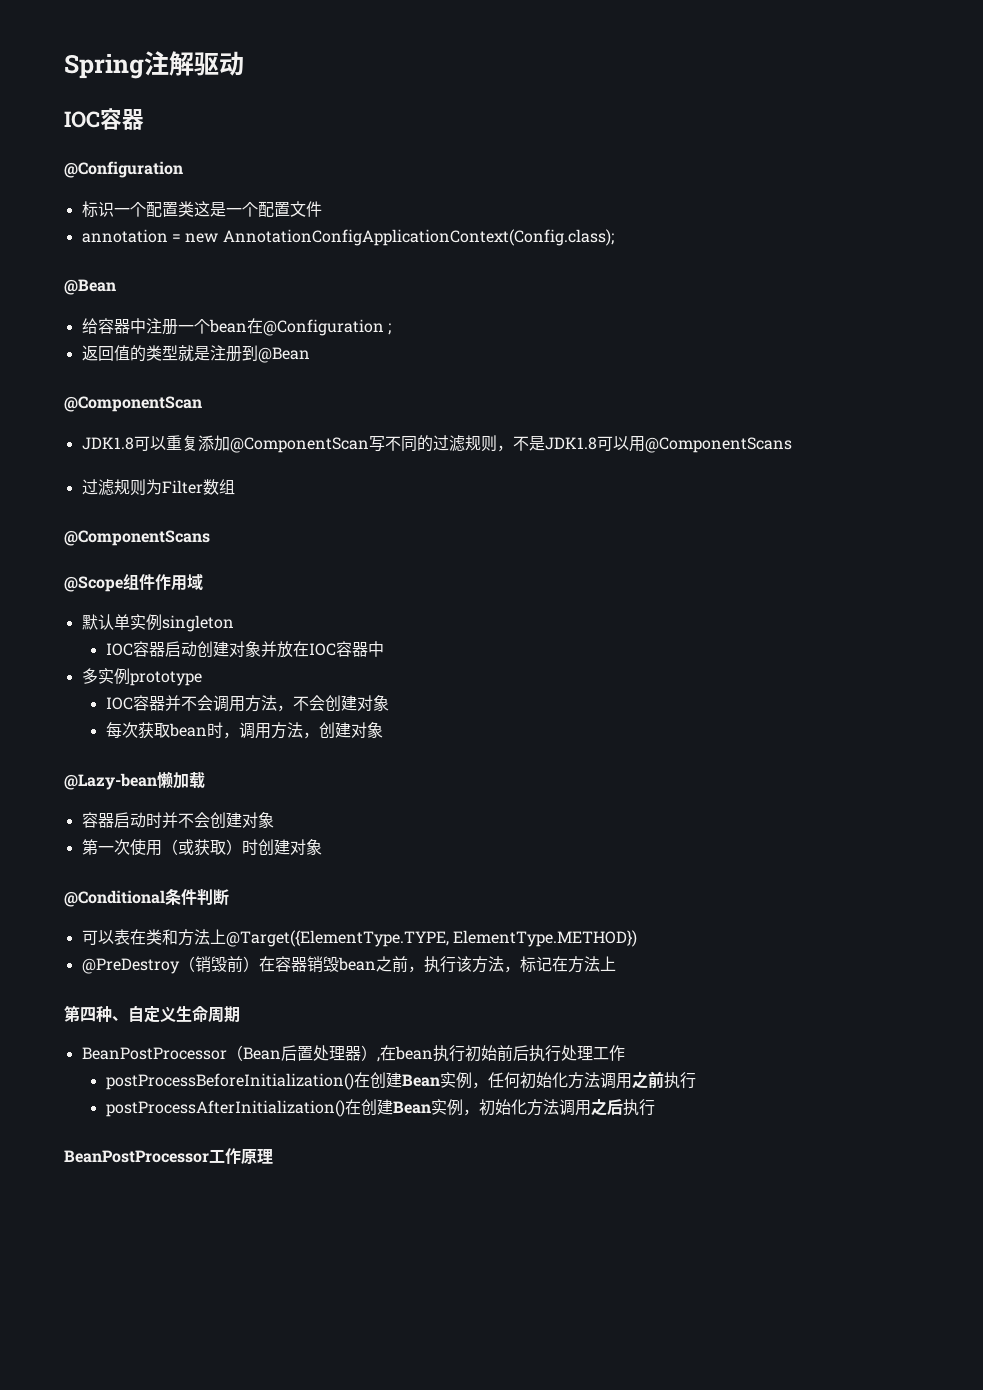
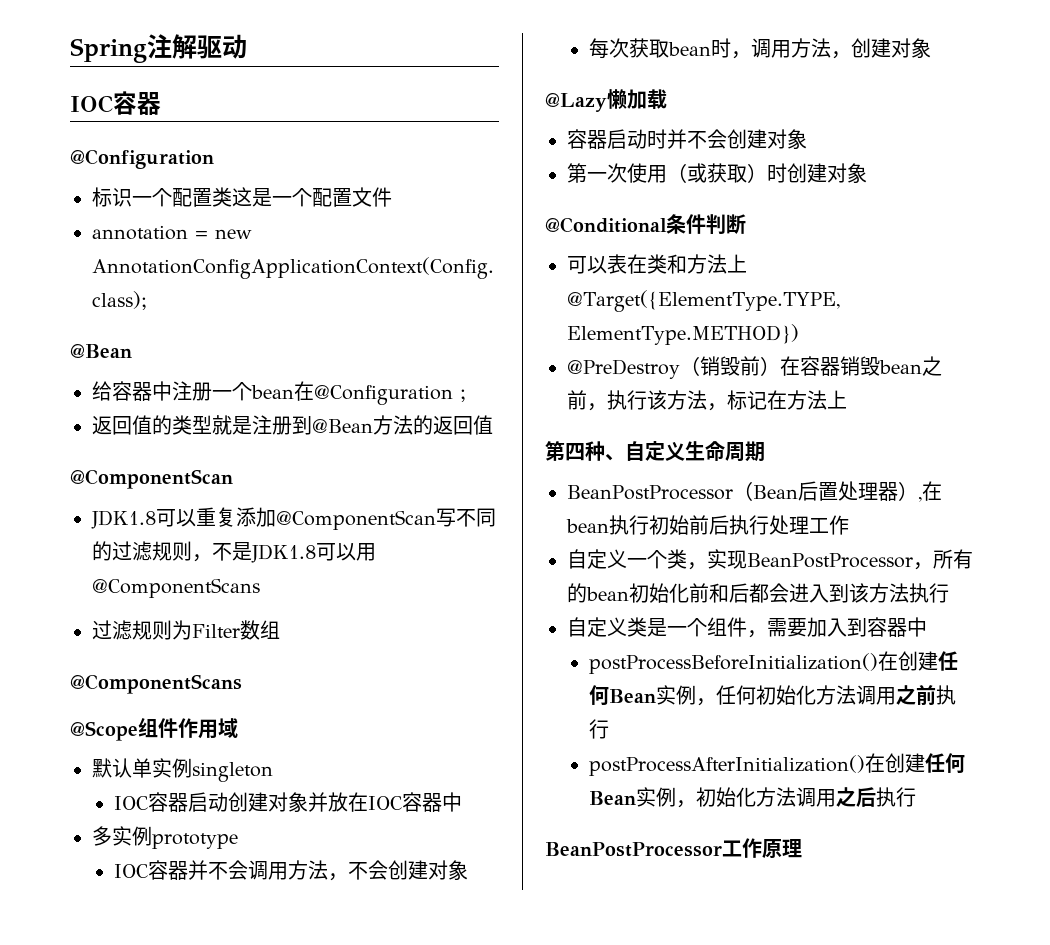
(310, 355) none -> [373,415,493,435] 方法的返回值
[64,773,157,790] @Lazy-bean -> [545,93,607,112] @Lazy
(625, 1053) none -> [567,549,973,570] [567,583,949,603] [567,617,927,638] // 自定义一个类，实现BeanPostProcessor，所有的bean初始化前和后都会进入到该方法执行 // 自定义类是一个组件，需要加入到容器中
(402, 1080) none -> [938,651,959,671] [589,685,610,706] 任何
(393, 1107) none -> [925,753,966,774] 任何

